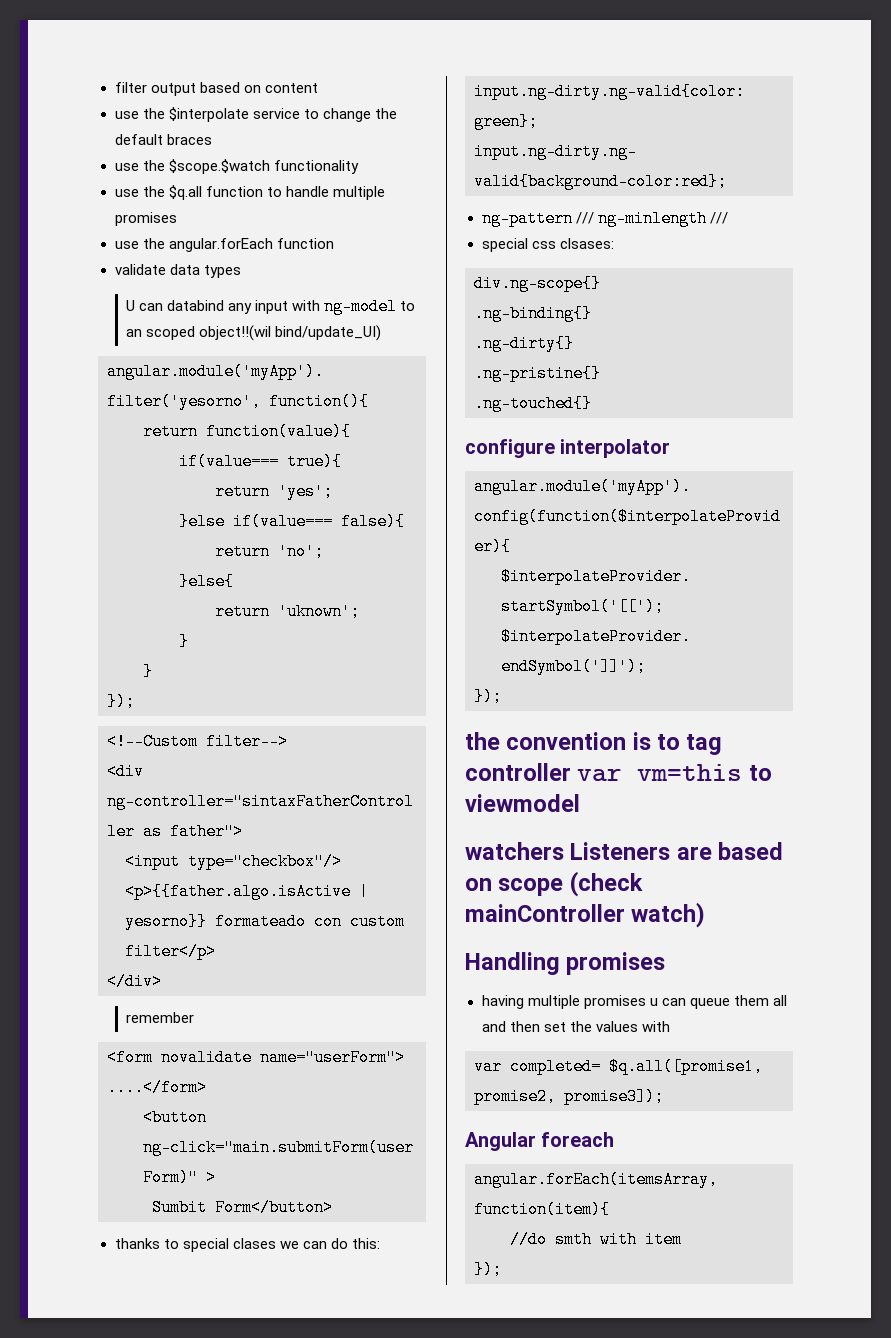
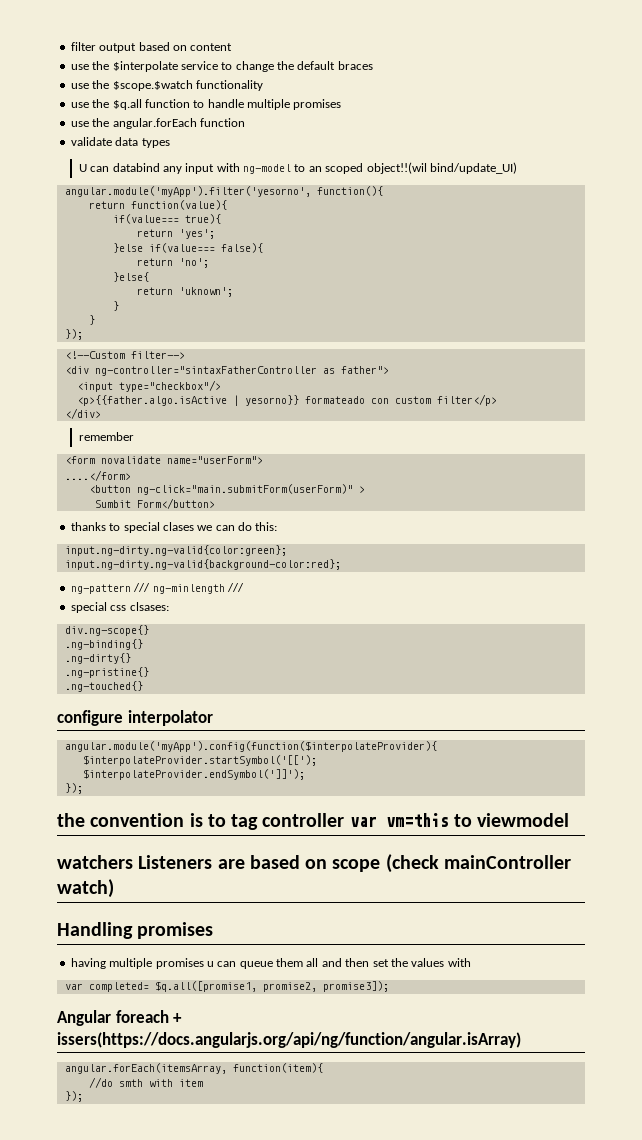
(615, 1139) none -> [173,1013,183,1023] [57,1032,521,1048] + issers(https://docs.angularjs.org/api/ng/function/angular.isArray)

